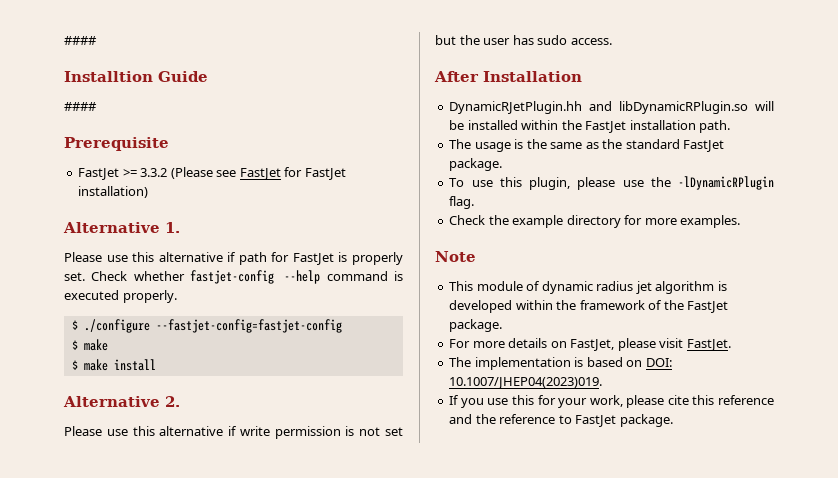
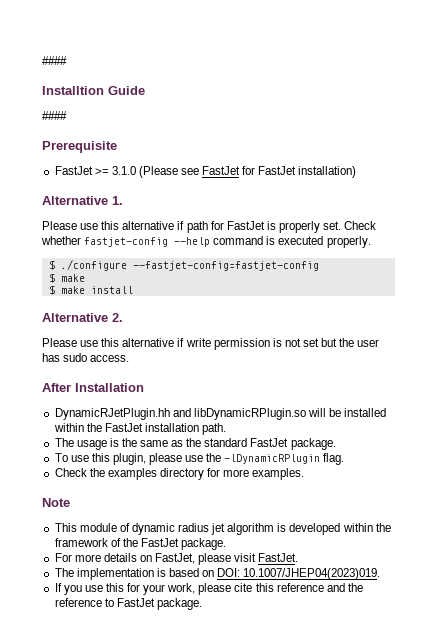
[140,168,168,177] 3.3.2 -> [111,166,136,175] 3.1.0
[512,215,564,228] example -> [107,468,157,480] examples

